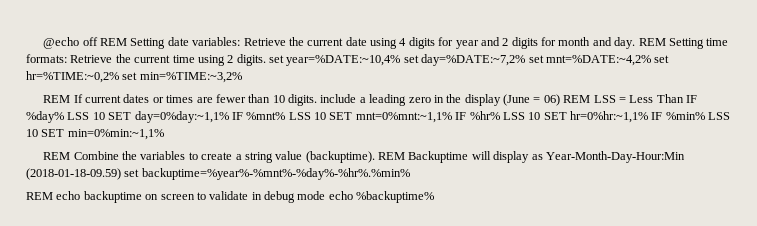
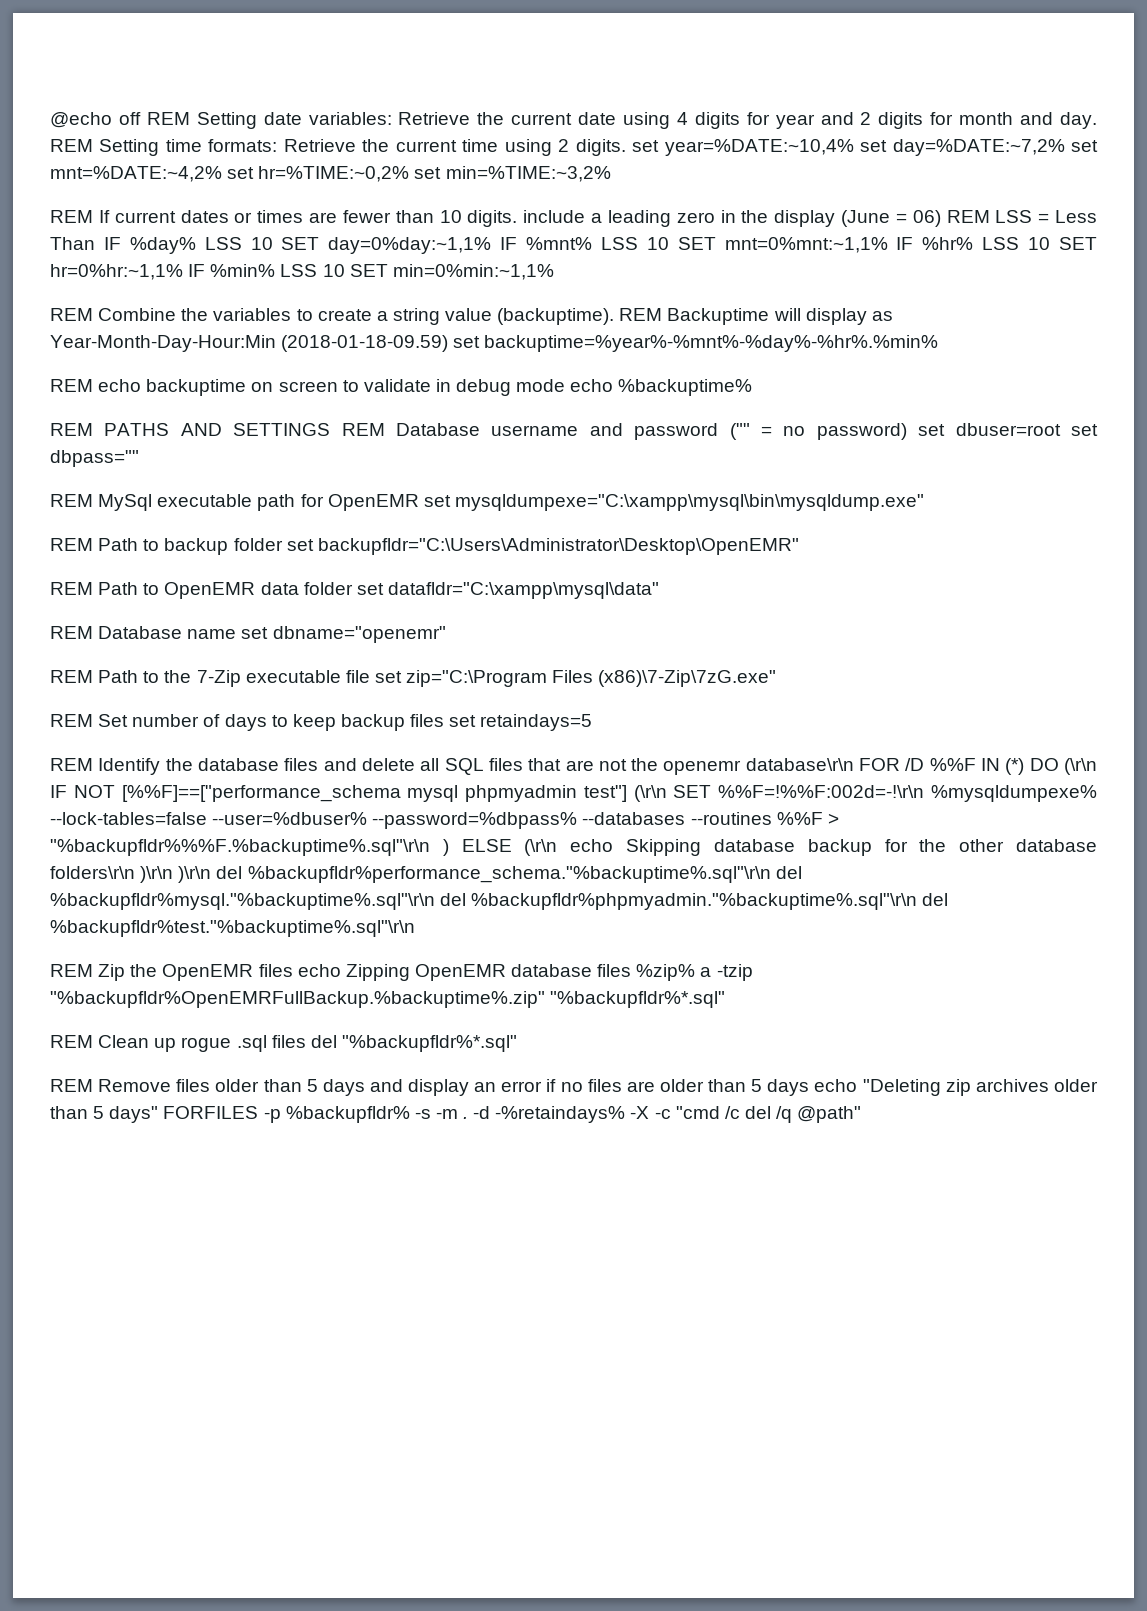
(435, 197) none -> [50,423,1098,440] [50,450,139,467] [50,494,924,511] [50,538,799,555] [50,582,659,599] [50,626,446,643] [50,670,777,687] [50,714,593,731] [50,758,1097,775] [50,785,1097,802] [50,812,839,829] [50,839,1098,856] [50,866,802,883] [50,893,949,910] [50,920,415,937] [50,964,753,981] [50,991,726,1008] [50,1035,517,1052] [50,1079,1099,1096] [50,1106,862,1123] // REM PATHS AND SETTINGS REM Database username and password ("" = no password) set dbuser=root set dbpass="" // REM MySql executable path for OpenEMR set mysqldumpexe="C:\xampp\mysql\bin\mysqldump.exe" // REM Path to backup folder set backupfldr="C:\Users\Administrator\Desktop\OpenEMR" // REM Path to OpenEMR data folder set datafldr="C:\xampp\mysql\data" // REM Database name set dbname="openemr" // REM Path to the 7-Zip executable file set zip="C:\Program Files (x86)\7-Zip\7zG.exe" // REM Set number of days to keep backup files set retaindays=5 // REM Identify the database files and delete all SQL files that are not the openemr database\r\n FOR /D %%F IN (*) DO (\r\n IF NOT [%%F]==["performance_schema mysql phpmyadmin test"] (\r\n SET %%F=!%%F:002d=-!\r\n %mysqldumpexe% --lock-tables=false --user=%dbuser% --password=%dbpass% --databases --routines %%F > "%backupfldr%%%F.%backuptime%.sql"\r\n ) ELSE (\r\n echo Skipping database backup for the other database folders\r\n )\r\n )\r\n del %backupfldr%performance_schema."%backuptime%.sql"\r\n del %backupfldr%mysql."%backuptime%.sql"\r\n del %backupfldr%phpmyadmin."%backuptime%.sql"\r\n del %backupfldr%test."%backuptime%.sql"\r\n // REM Zip the OpenEMR files echo Zipping OpenEMR database files %zip% a -tzip "%backupfldr%OpenEMRFullBackup.%backuptime%.zip" "%backupfldr%*.sql" // REM Clean up rogue .sql files del "%backupfldr%*.sql" // REM Remove files older than 5 days and display an error if no files are older than 5 days echo "Deleting zip archives older than 5 days" FORFILES -p %backupfldr% -s -m . -d -%retaindays% -X -c "cmd /c del /q @path"

